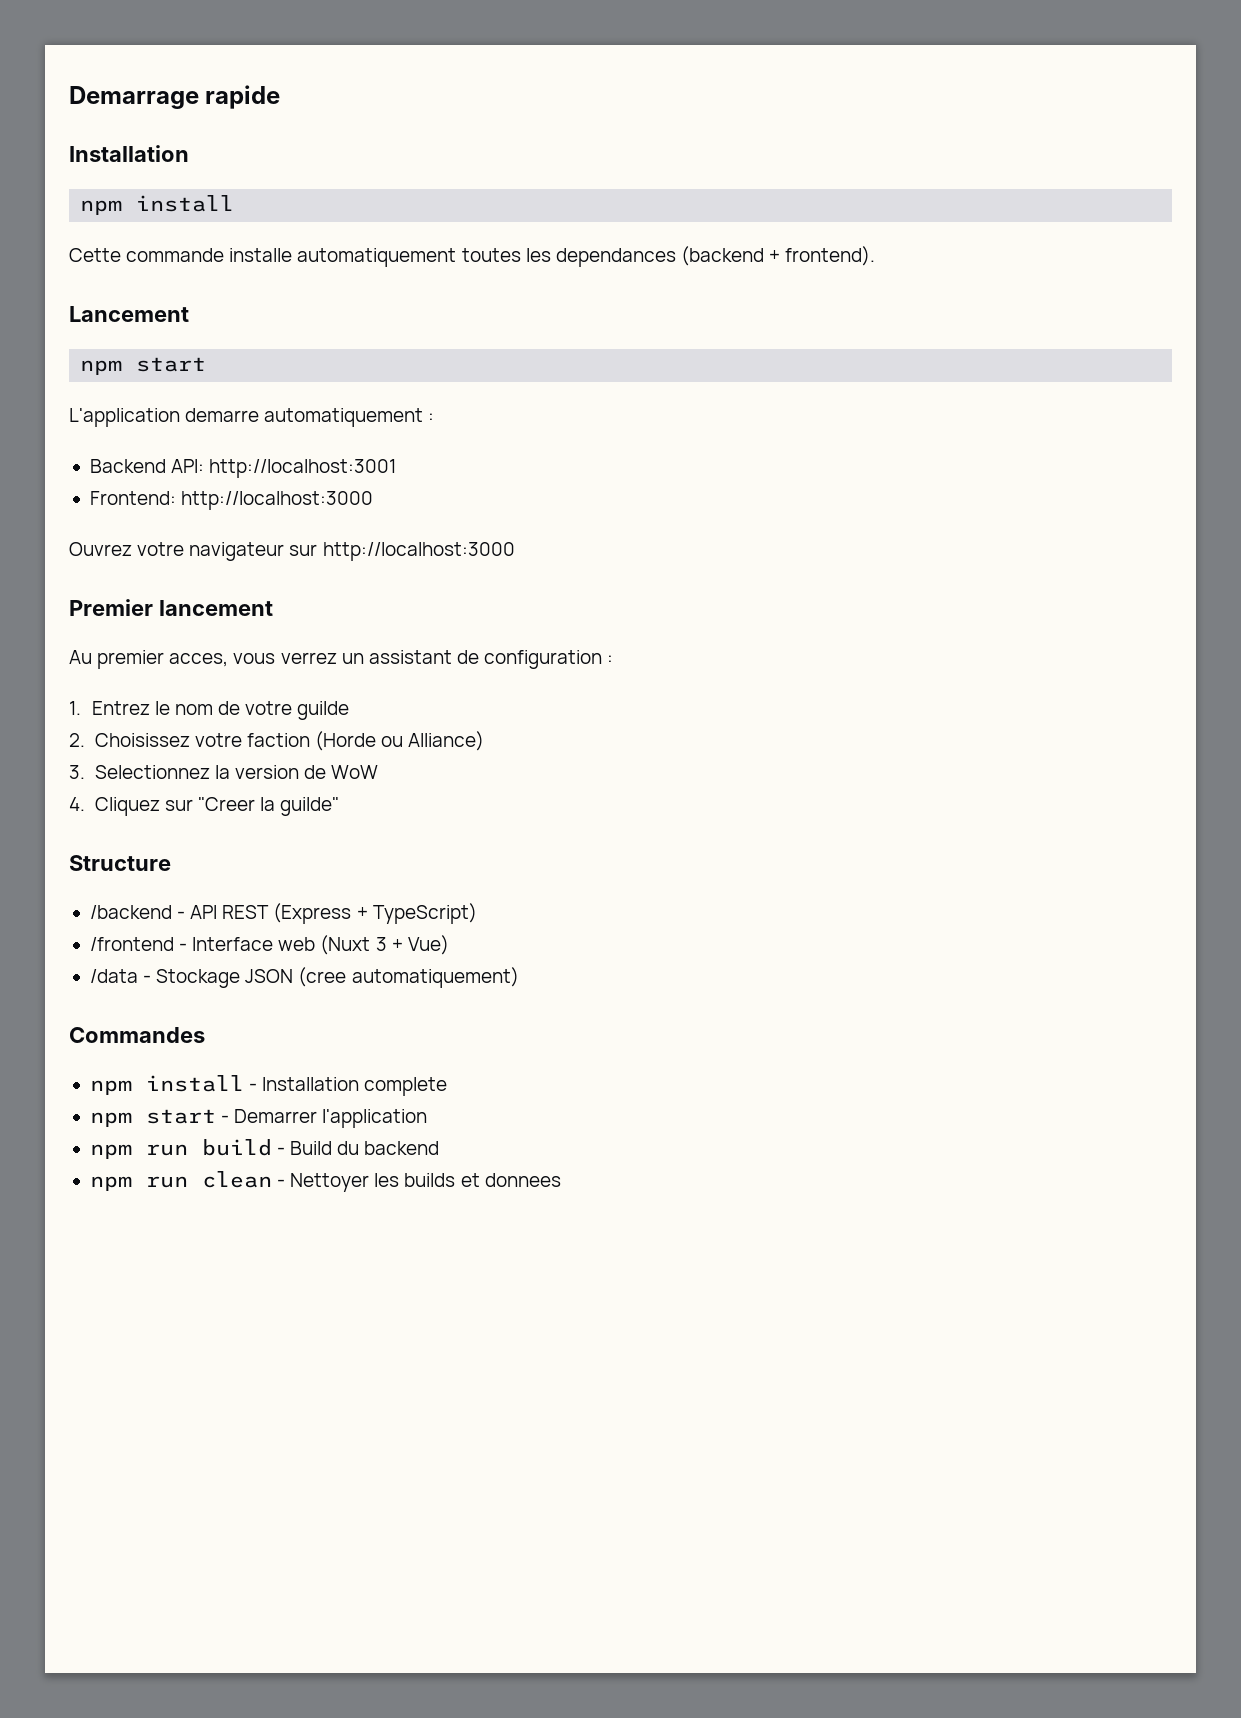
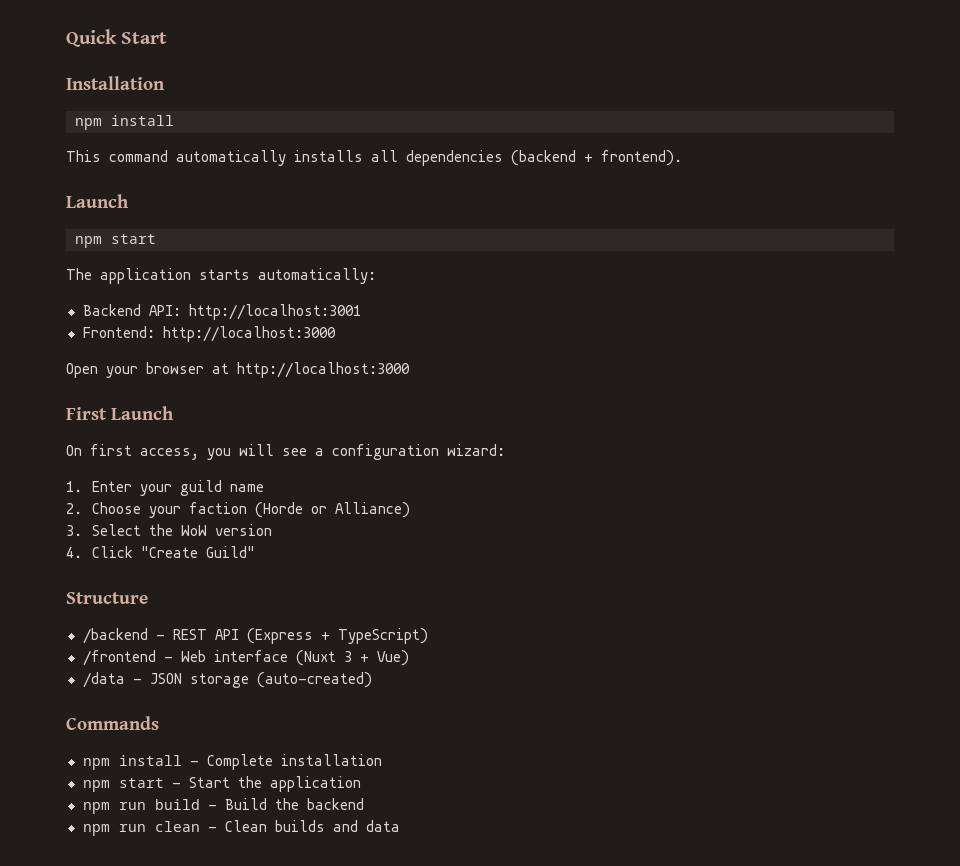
[69,85,281,109] Demarrage rapide -> [66,29,168,47] Quick Start
[69,248,676,267] Cette commande installe automatiquement toutes les dependances -> [66,150,503,166] This command automatically installs all dependencies
[69,306,189,322] Lancement -> [66,194,129,208] Launch
[69,408,435,427] L'application demarre automatiquement : -> [66,268,376,284] The application starts automatically:
[69,542,515,561] [69,599,273,616] [69,650,614,669] [69,701,350,720] Ouvrez votre navigateur sur http://localhost:3000 // Premier lancement // Au premier acces, vous verrez un assistant de configuration : // 1. Entrez le nom de votre guilde -> [66,362,410,378] [66,406,174,420] [66,444,505,460] [66,480,265,496] Open your browser at http://localhost:3000 // First Launch // On first access, you will see a configuration wizard: // 1. Enter your guild name
[94,733,242,747] Choisissez votre -> [92,502,182,518] Choose your
[381,736,404,747] ou -> [311,506,328,514] or
[94,765,230,779] Selectionnez la -> [92,524,208,536] Select the WoW
[303,765,379,779] de WoW -> (273, 530) none
[94,797,340,816] Cliquez sur "Creer la guilde" -> [92,546,256,558] Click "Create Guild"
[190,905,270,919] API REST -> [172,629,239,640] REST API
[192,937,316,951] Interface web -> [180,650,288,662] Web interface
[156,967,519,988] [69,1027,205,1043] Stockage JSON (cree automatiquement) // Commandes -> [149,672,372,688] [66,716,159,730] JSON storage (auto-created) // Commands
[262,1077,448,1096] Installation complete -> [206,754,382,770] Complete installation
[234,1109,428,1128] Demarrer l'application -> [188,776,361,792] Start the application
[337,1141,360,1155] du -> [274,798,299,810] the
[290,1173,561,1192] Nettoyer les builds et donnees -> [224,820,400,832] Clean builds and data

